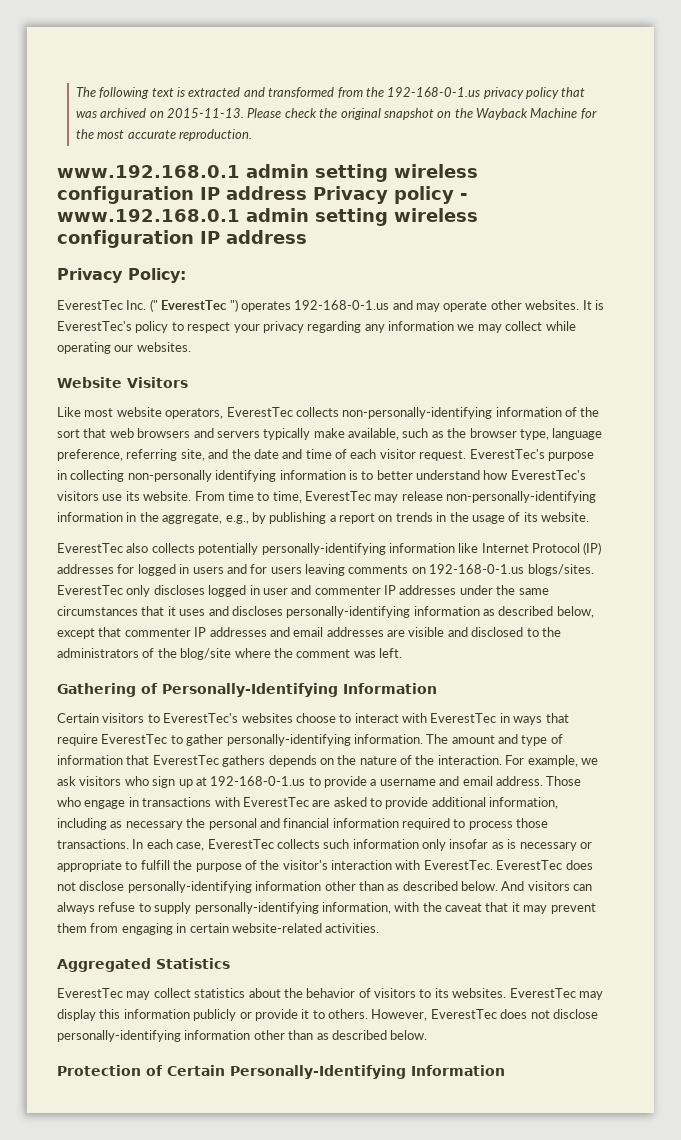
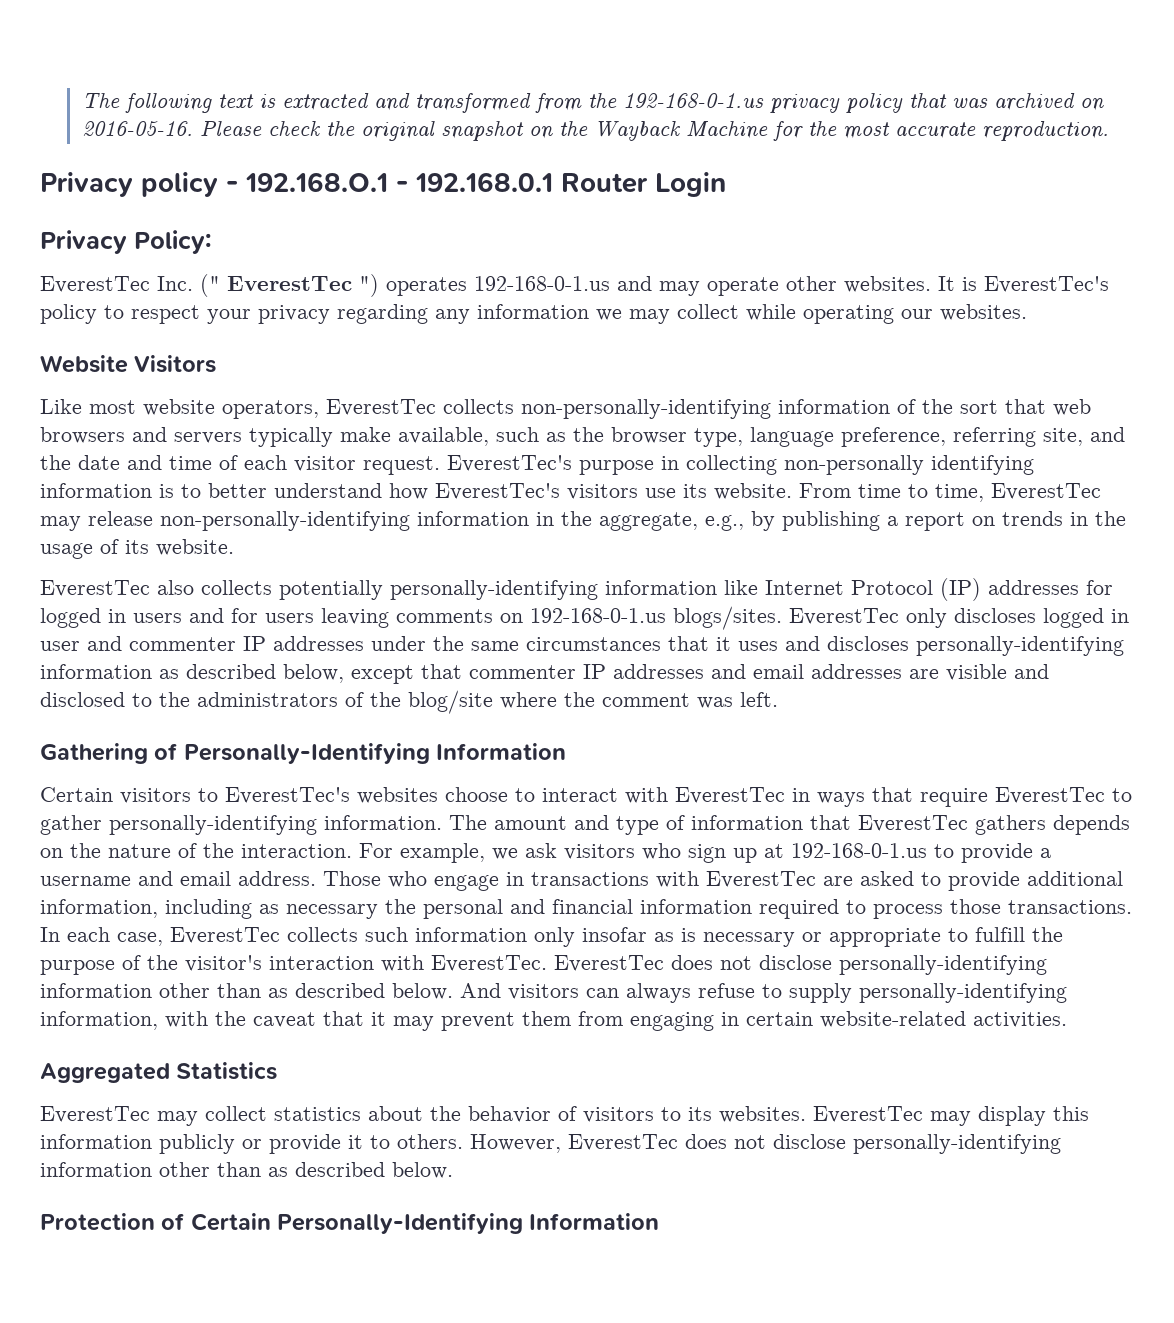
[167,108,245,118] 2015-11-13. -> [81,121,193,136] 2016-05-16.
[57,164,478,182] [57,186,467,204] [57,208,478,226] [57,230,307,248] www.192.168.0.1 admin setting wireless configuration IP address Privacy policy - www.192.168.0.1 admin setting wireless configuration IP address -> [40,172,726,197] Privacy policy - 192.168.O.1 - 192.168.0.1 Router Login

